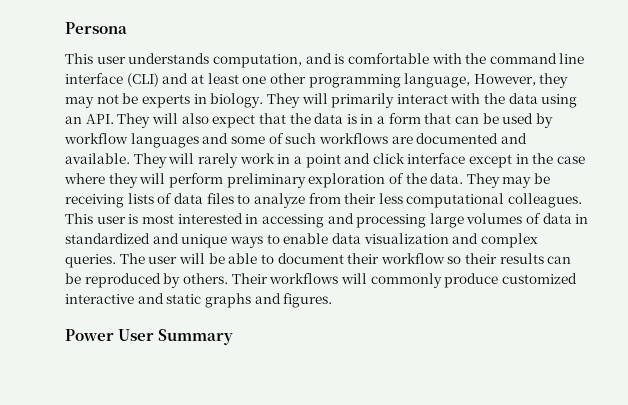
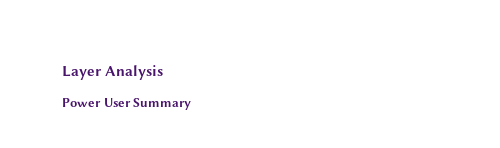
[65,22,127,34] [65,53,585,68] [65,73,569,88] [65,93,578,108] [65,113,553,128] [64,133,527,148] [65,153,586,168] [64,173,551,188] [65,193,583,208] [65,213,589,228] [65,233,538,248] [65,253,572,268] [65,273,577,288] [65,293,333,308] Persona // This user understands computation, and is comfortable with the command line interface (CLI) and at least one other programming language, However, they may not be experts in biology. They will primarily interact with the data using an API. They will also expect that the data is in a form that can be used by workflow languages and some of such workflows are documented and available. They will rarely work in a point and click interface except in the case where they will perform preliminary exploration of the data. They may be receiving lists of data files to analyze from their less computational colleagues. This user is most interested in accessing and processing large volumes of data in standardized and unique ways to enable data visualization and complex queries. The user will be able to document their workflow so their results can be reproduced by others. Their workflows will commonly produce customized interactive and static graphs and figures. -> [62,65,164,80] Layer Analysis

